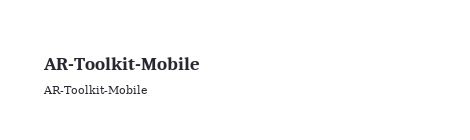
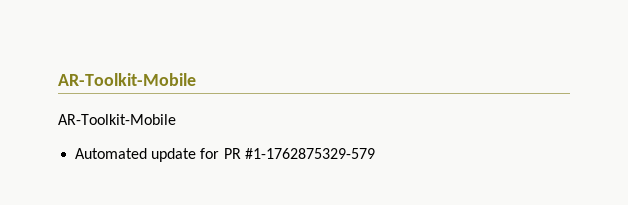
(148, 89) none -> [75,148,375,162] // Automated update for PR #1-1762875329-579

